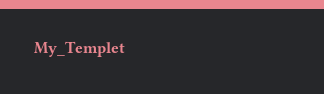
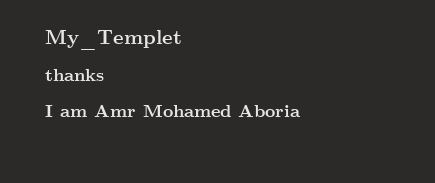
(125, 49) none -> [45,69,104,81] [45,104,301,117] // thanks // I am Amr Mohamed Aboria

